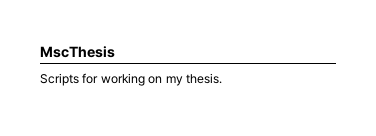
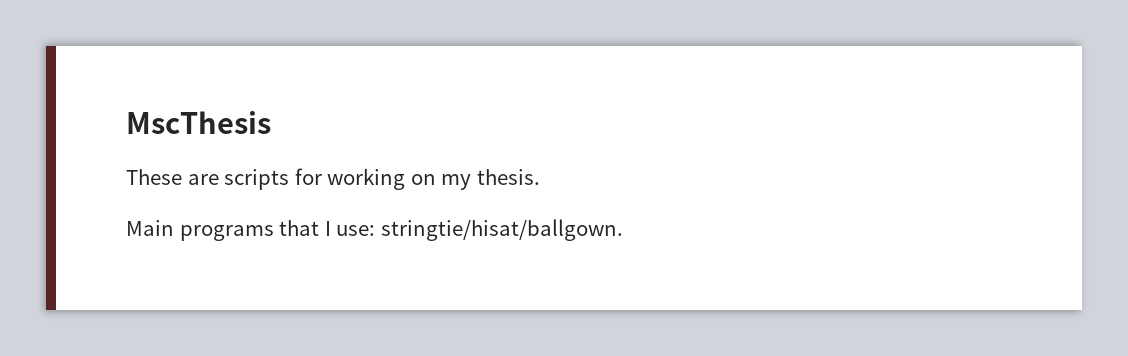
[40,73,79,86] Scripts -> [126,169,290,190] These are scripts
(222, 78) none -> [126,219,623,241] // Main programs that I use: stringtie/hisat/ballgown.

